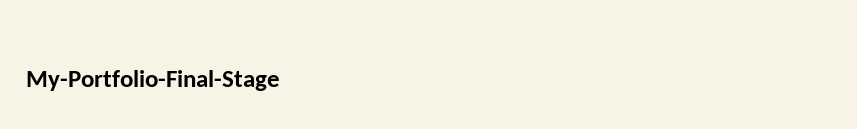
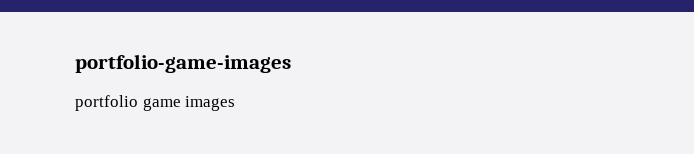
[26,70,280,91] My-Portfolio-Final-Stage -> [75,54,291,73] [75,95,236,111] portfolio-game-images // portfolio game images

